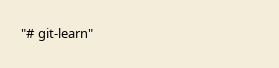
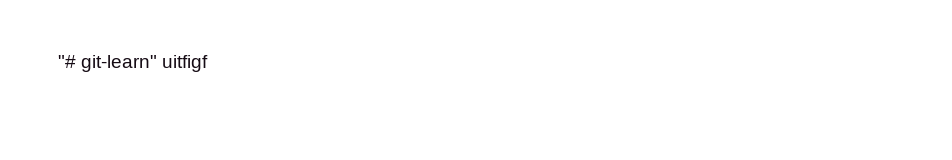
(93, 34) none -> [162,55,209,72] uitfigf

